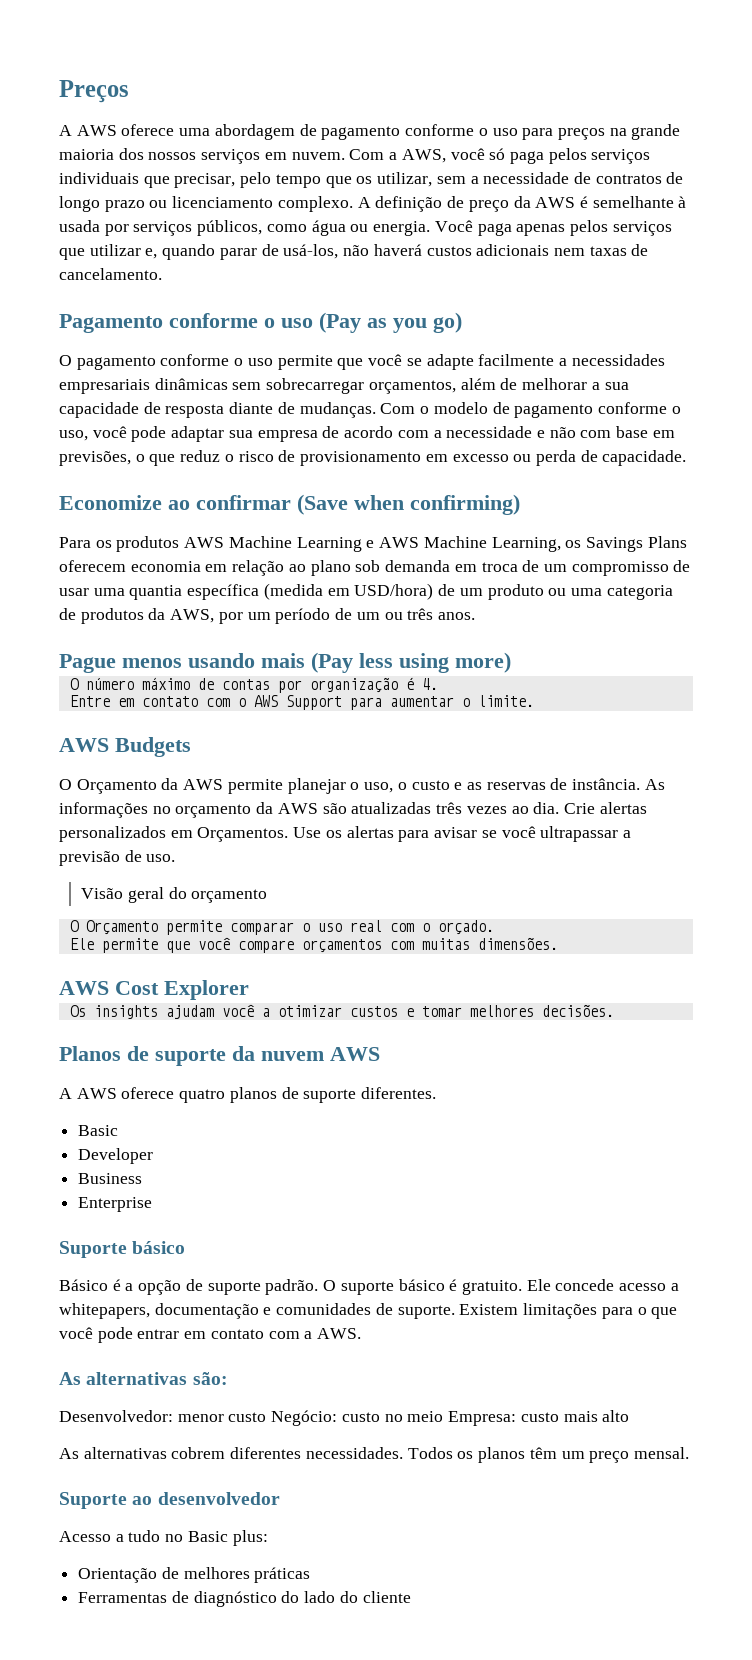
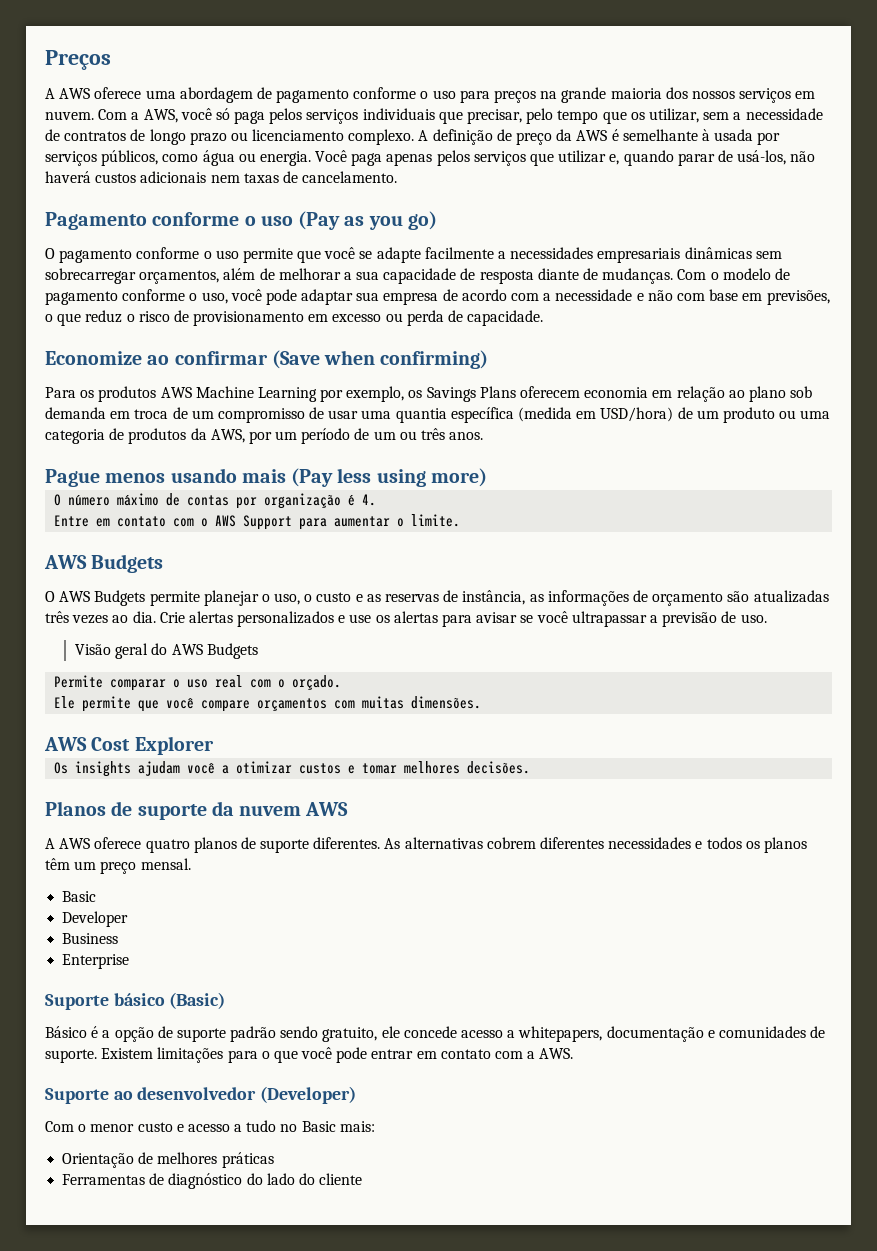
[366,536,561,552] e AWS Machine Learning, -> [320,386,405,402] por exemplo,
[76,778,224,794] Orçamento da AWS -> [59,590,146,606] AWS Budgets
[572,778,665,790] [59,802,318,818] instância. As informações no orçamento da AWS -> [462,590,724,606] instância, as informações de orçamento
[170,827,322,842] em Orçamentos. Use -> [338,614,372,623] e use
[191,889,268,903] [69,920,222,935] orçamento // O Orçamento permite -> [171,643,258,659] [54,675,104,688] AWS Budgets // Permite
(437, 1093) none -> [384,837,807,853] [45,858,191,874] As alternativas cobrem diferentes necessidades e todos os planos têm um preço mensal.
(186, 1247) none -> [169,992,226,1009] (Basic)
[265,1279,551,1295] padrão. O suporte básico é gratuito. Ele -> [230,1026,400,1042] padrão sendo gratuito, ele
[59,1372,228,1385] [59,1410,630,1426] [59,1447,689,1463] [59,1492,280,1509] [59,1531,111,1542] As alternativas são: // Desenvolvedor: menor custo Negócio: custo no meio Empresa: custo mais alto // As alternativas cobrem diferentes necessidades. Todos os planos têm um preço mensal. // Suporte ao desenvolvedor // Acesso -> [45,1086,357,1104] [45,1121,230,1132] Suporte ao desenvolvedor (Developer) // Com o menor custo e acesso
[232,1530,268,1546] plus: -> [339,1121,375,1132] mais:

